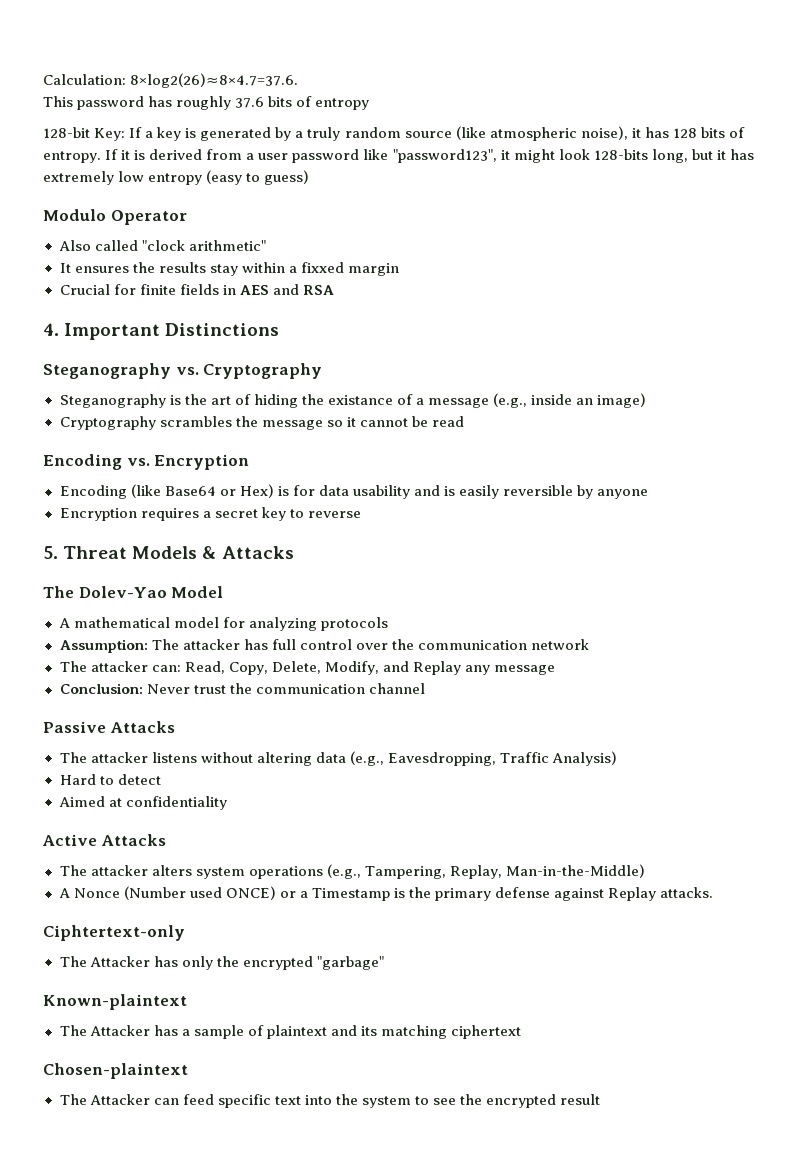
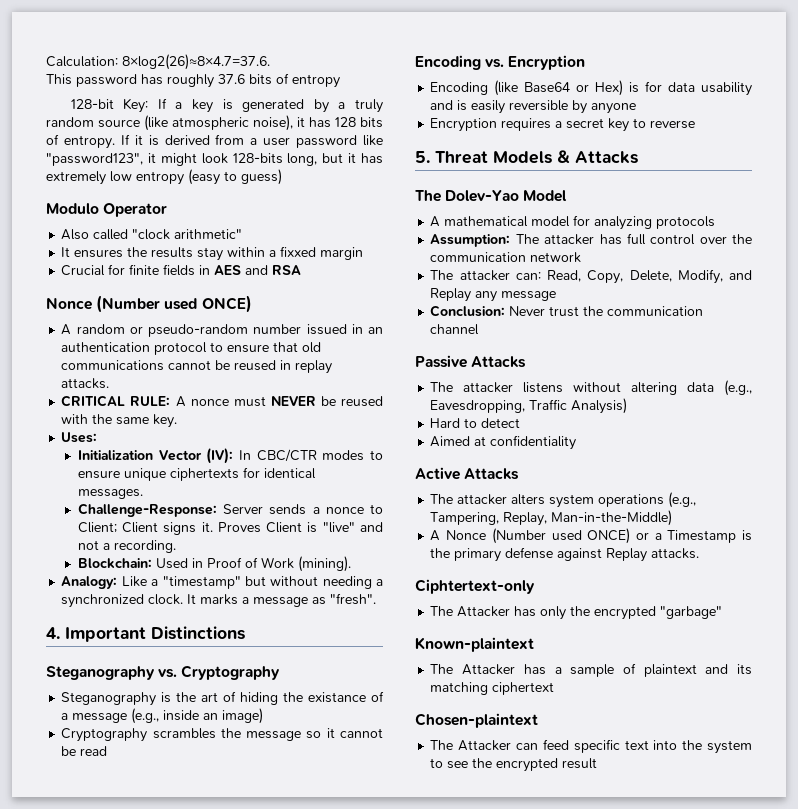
(334, 290) none -> [46,295,252,313] [61,324,384,337] [61,342,322,355] [61,360,333,374] [61,378,110,389] [61,395,383,407] [61,414,178,428] [61,432,98,443] [77,448,384,464] [77,467,316,481] [77,489,143,499] [77,503,384,517] [77,522,384,535] [77,540,176,553] [77,556,351,572] [61,576,383,589] [61,593,377,608] // Nonce (Number used ONCE) // A random or pseudo-random number issued in an authentication protocol to ensure that old communications cannot be reused in replay attacks. // CRITICAL RULE: A nonce must NEVER be reused with the same key. // Uses: // Initialization Vector (IV): In CBC/CTR modes to ensure unique ciphertexts for identical messages. // Challenge-Response: Server sends a nonce to Client; Client signs it. Proves Client is "live" and not a recording. // Blockchain: Used in Proof of Work (mining). // Analogy: Like a "timestamp" but without needing a synchronized clock. It marks a message as "fresh".

